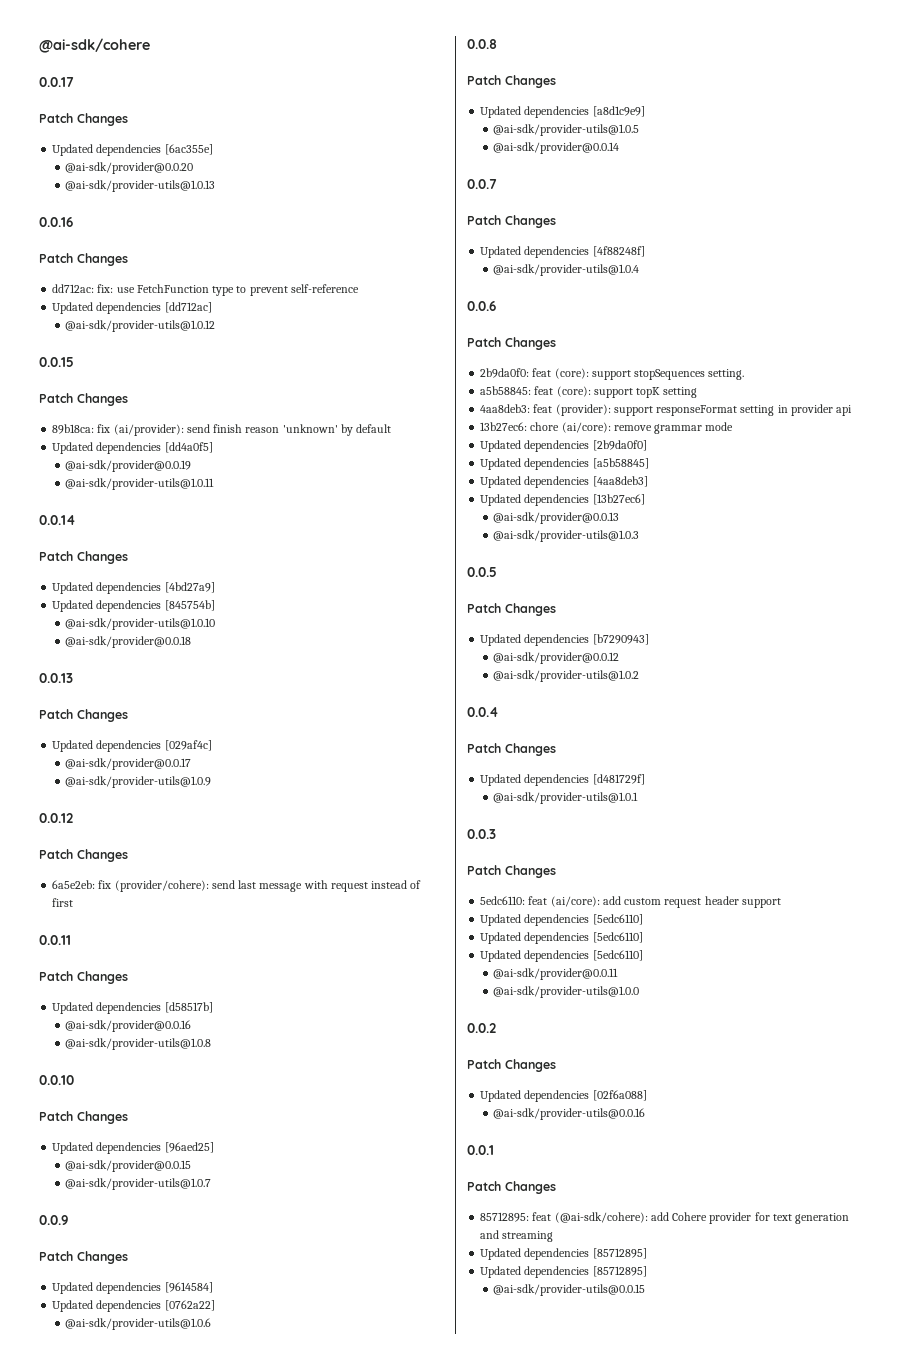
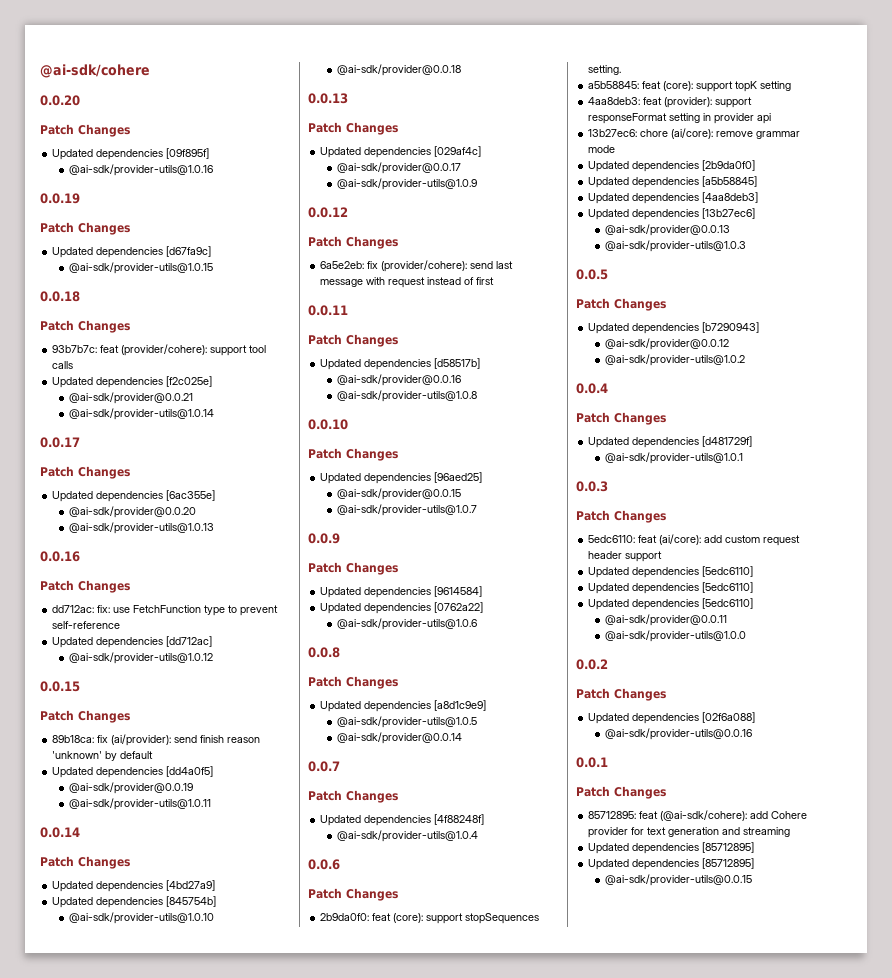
(150, 45) none -> [40,95,80,106] [40,124,130,137] [52,148,210,160] [69,164,214,176] [40,193,80,204] [40,222,130,235] [52,246,212,258] [69,262,214,274] [40,291,80,302] [40,320,130,333] [52,344,267,356] [52,361,74,369] [52,376,213,388] [69,392,194,404] [69,408,215,420] // 0.0.20 // Patch Changes // Updated dependencies [09f895f] // @ai-sdk/provider-utils@1.0.16 // 0.0.19 // Patch Changes // Updated dependencies [d67fa9c] // @ai-sdk/provider-utils@1.0.15 // 0.0.18 // Patch Changes // 93b7b7c: feat (provider/cohere): support tool calls // Updated dependencies [f2c025e] // @ai-sdk/provider@0.0.21 // @ai-sdk/provider-utils@1.0.14

